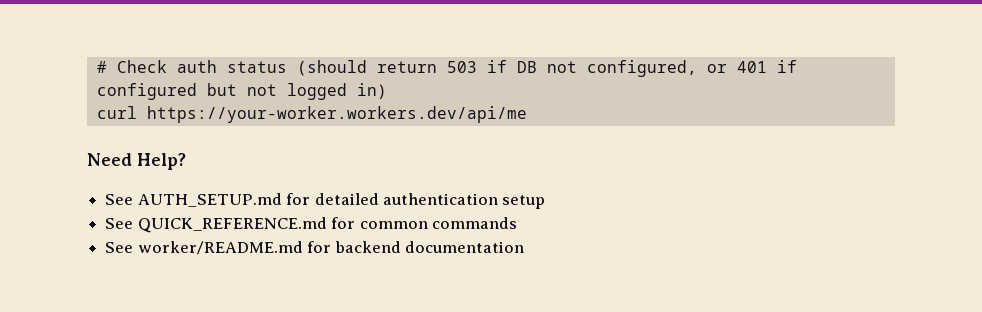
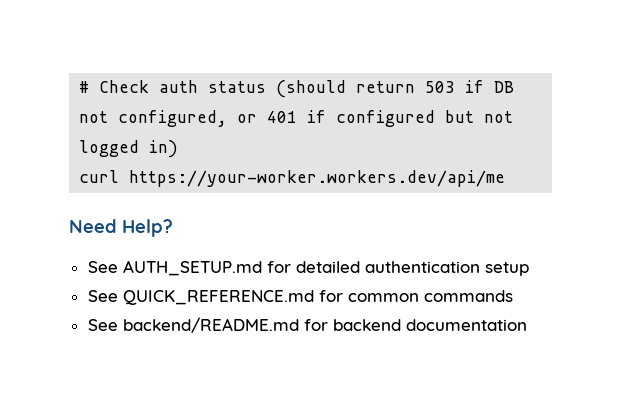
[137,241,303,255] worker/README.md -> [122,317,299,333] backend/README.md

